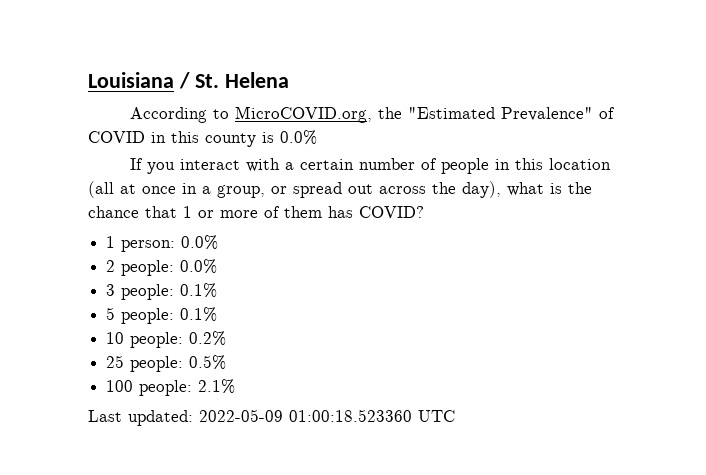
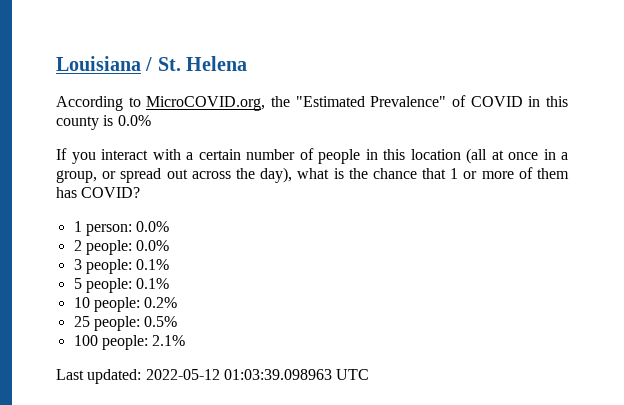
[199,409,412,422] 2022-05-09 01:00:18.523360 -> [145,369,332,380] 2022-05-12 01:03:39.098963

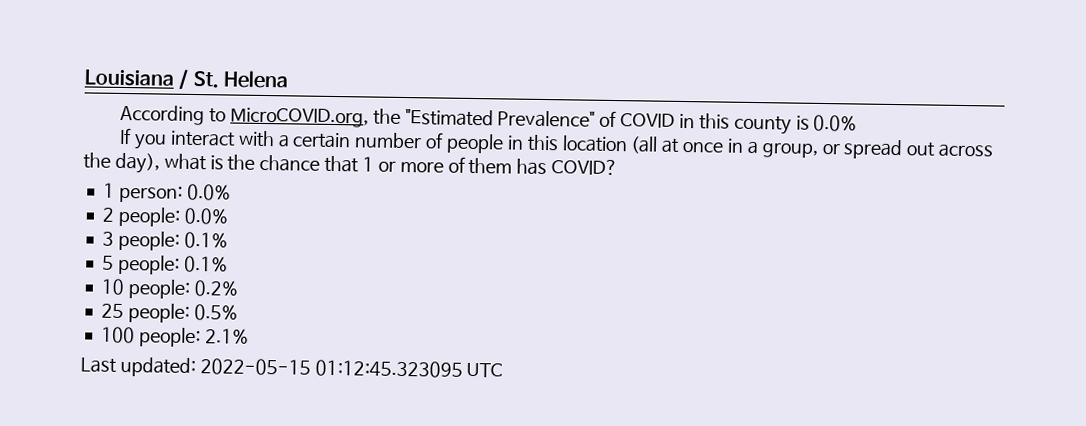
[145,369,332,380] 2022-05-12 01:03:39.098963 -> [199,358,463,378] 2022-05-15 01:12:45.323095

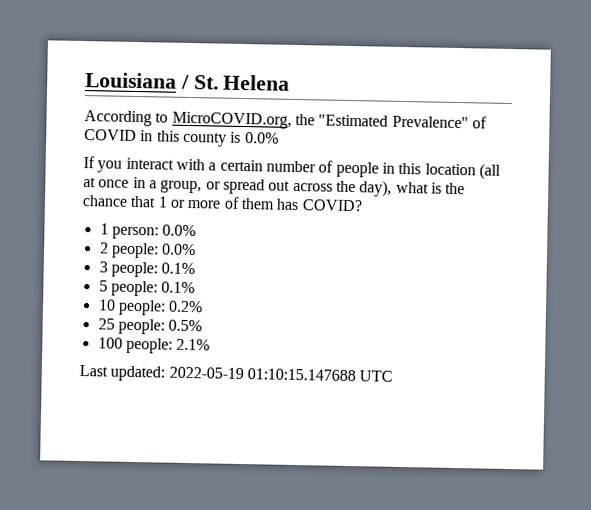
[199,358,463,378] 2022-05-15 01:12:45.323095 -> [168,366,356,382] 2022-05-19 01:10:15.147688

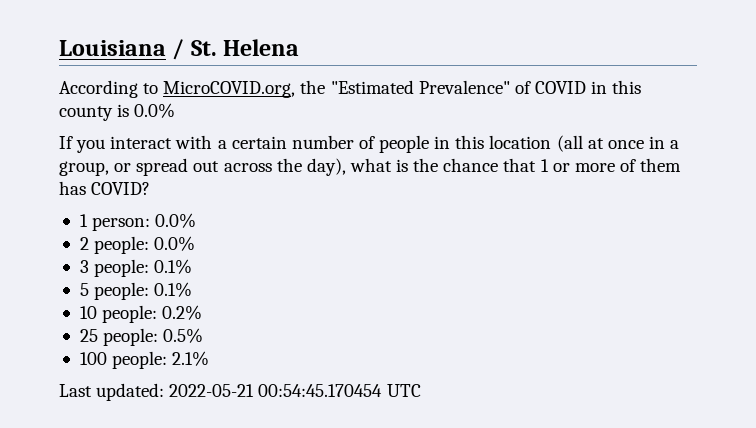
[168,366,356,382] 2022-05-19 01:10:15.147688 -> [169,384,383,397] 2022-05-21 00:54:45.170454

